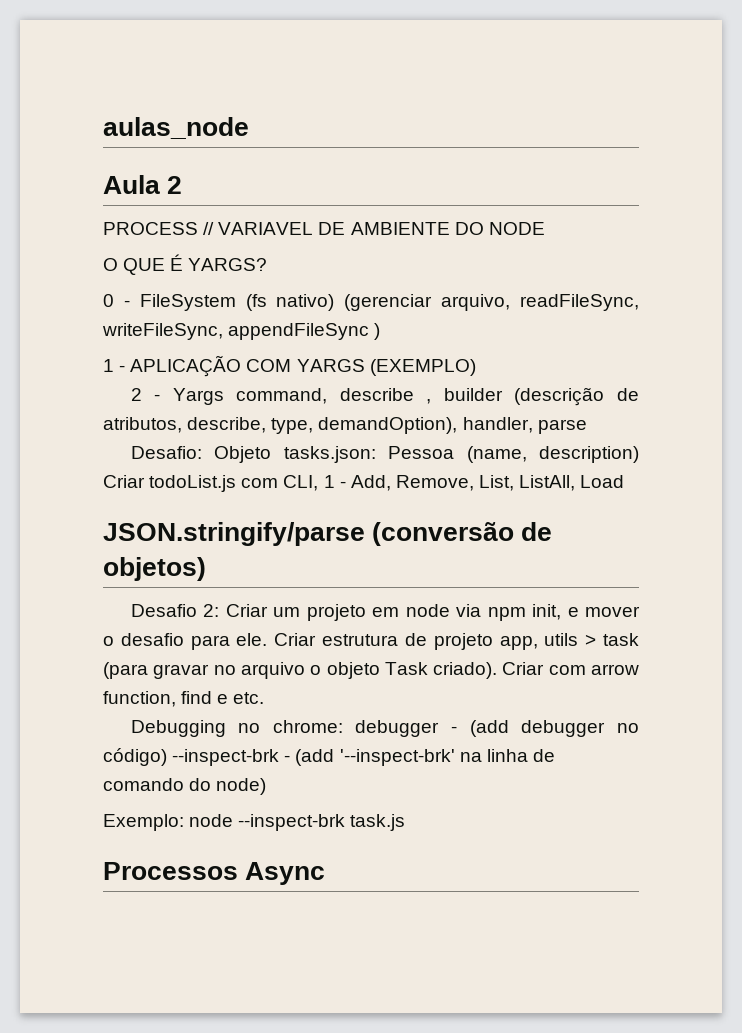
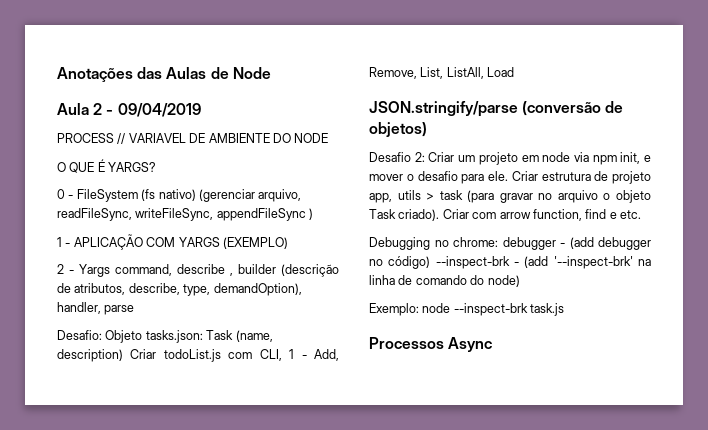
[103,117,249,139] aulas_node -> [57,67,271,82] Anotações das Aulas de Node
(183, 185) none -> [106,103,201,117] - 09/04/2019
[388,446,455,459] Pessoa -> [206,330,234,340] Task

